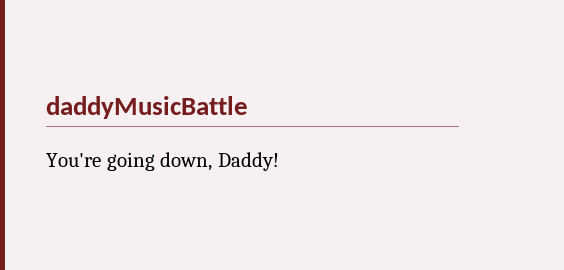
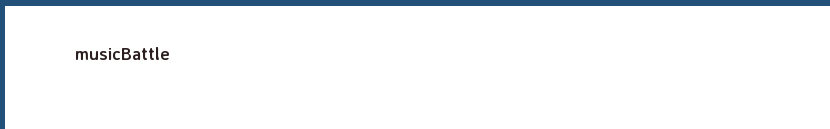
[46,96,248,119] [46,152,279,171] daddyMusicBattle // You're going down, Daddy! -> [75,47,170,60] musicBattle

